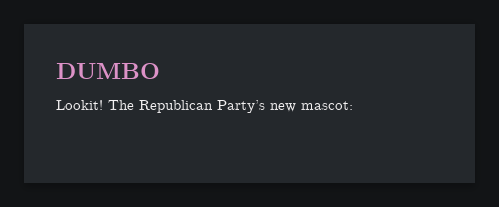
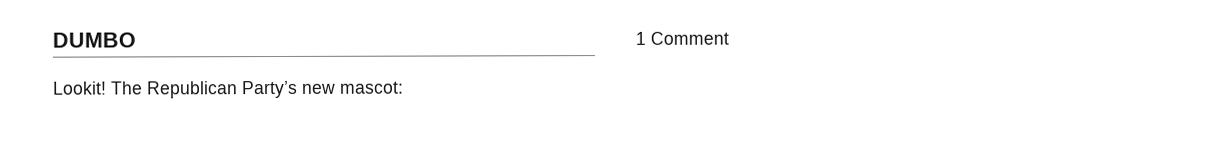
(353, 105) none -> [635,31,729,45] // 1 Comment

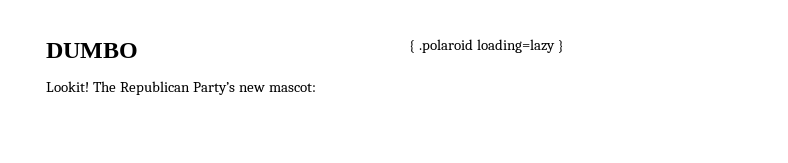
[635,31,729,45] 1 Comment -> [409,39,564,53] { .polaroid loading=lazy }

